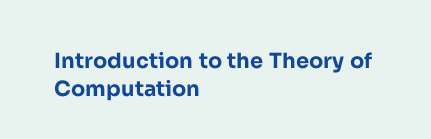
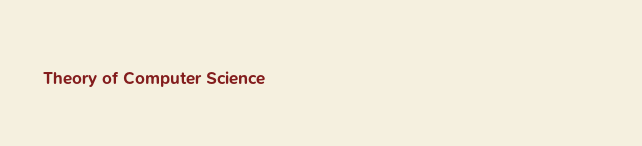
[54,51,372,73] [54,79,200,101] Introduction to the Theory of Computation -> [43,71,265,87] Theory of Computer Science

